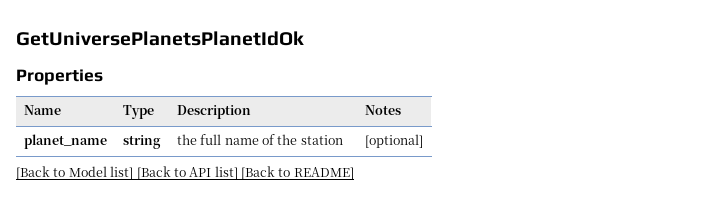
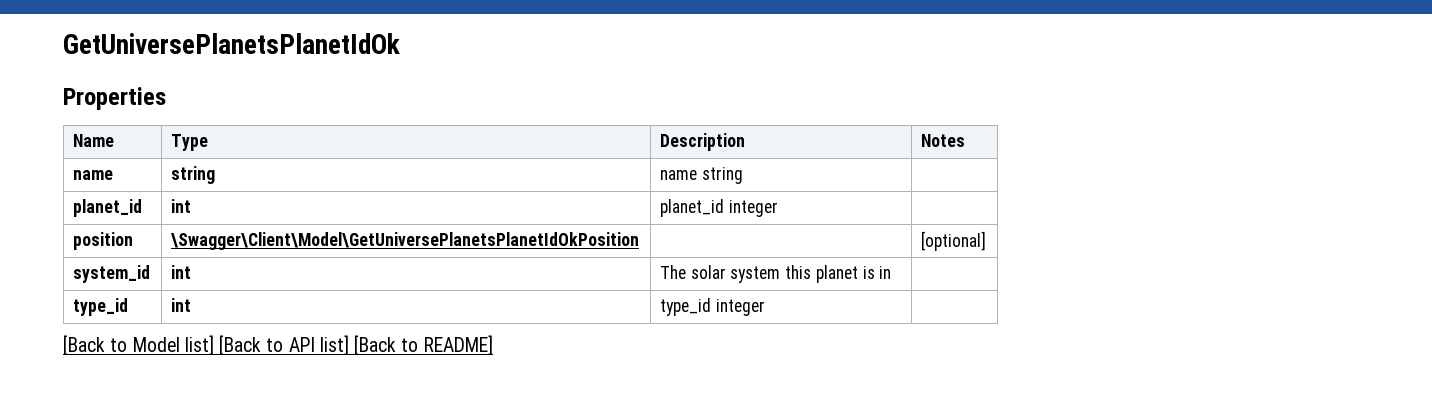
[23,134,107,149] [122,135,161,149] [176,134,343,145] [364,134,423,148] planet_name | string | the full name of the station | [optional] -> [73,170,114,180] [171,166,216,184] [660,167,743,184] [73,199,143,217] [171,199,192,213] [660,199,778,217] [73,232,134,250] [171,232,640,250] [921,231,987,251] [73,265,151,283] [171,265,192,279] [660,265,892,283] [73,298,129,316] [171,298,192,312] [660,298,765,316] name | string | name string | // planet_id | int | planet_id integer | // position | \Swagger\Client\Model\GetUniversePlanetsPlanetIdOkPosition | | [optional] // system_id | int | The solar system this planet is in | // type_id | int | type_id integer |

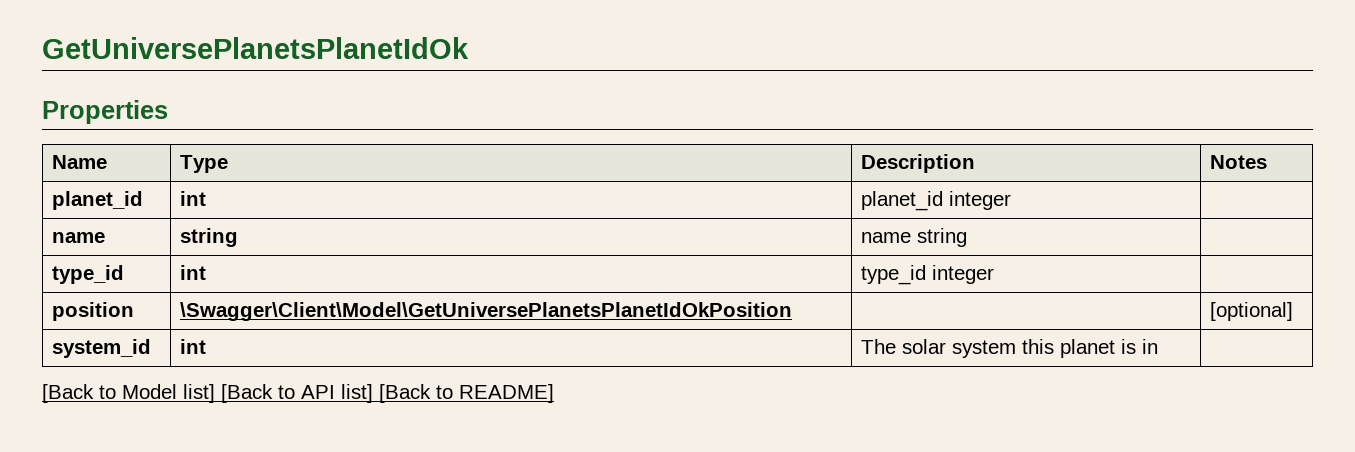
(966, 140) none -> [51,191,143,210] [179,191,206,206] [860,191,1011,211] // planet_id | int | planet_id integer |
[73,199,143,217] [171,199,192,213] [660,199,725,217] planet_id | int | planet_id -> [51,265,124,284] [179,265,206,280] [860,265,926,285] type_id | int | type_id
[73,298,129,316] [171,298,192,312] [660,298,765,316] // type_id | int | type_id integer | -> (1158, 346) none

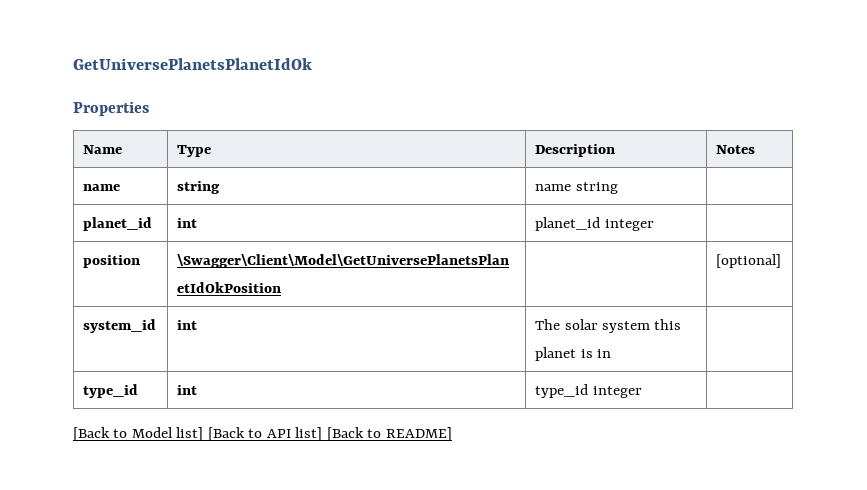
[51,191,143,210] [179,191,206,206] [860,191,1011,211] // planet_id | int | planet_id integer | -> (756, 149) none
[51,265,124,284] [179,265,206,280] [860,265,926,285] type_id | int | type_id -> [83,217,153,231] [177,218,198,228] [535,217,601,231] planet_id | int | planet_id
(1158, 346) none -> [83,384,139,398] [177,385,198,395] [535,384,642,398] // type_id | int | type_id integer |

